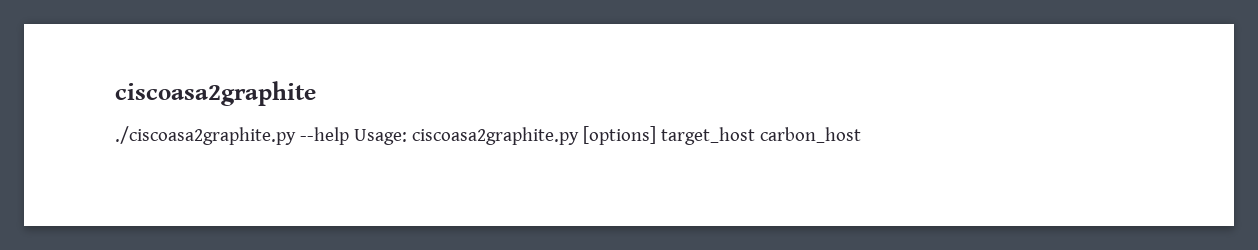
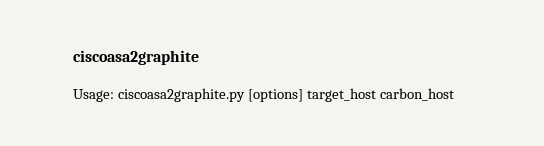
[115,126,349,145] ./ciscoasa2graphite.py --help -> (199, 57) none

